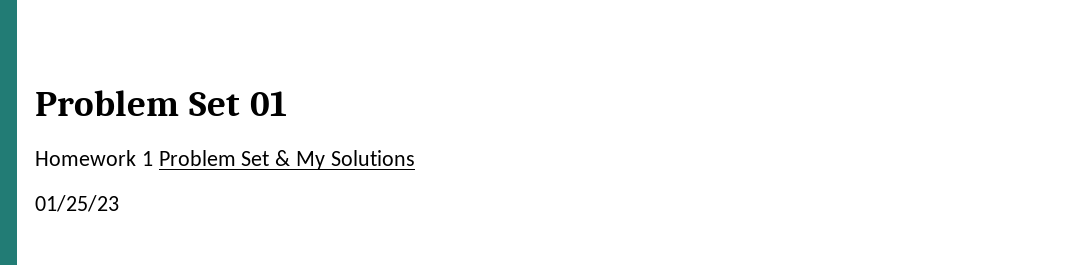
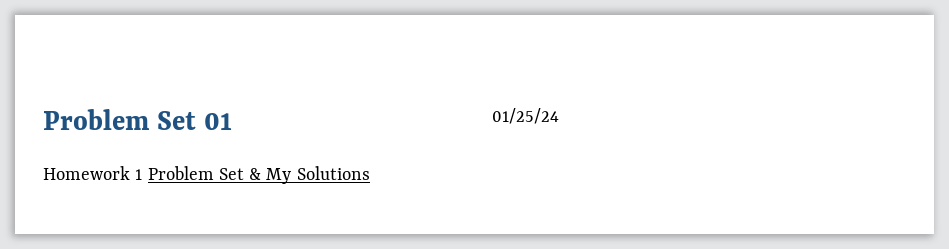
[35,195,119,212] 01/25/23 -> [492,108,559,124] 01/25/24

